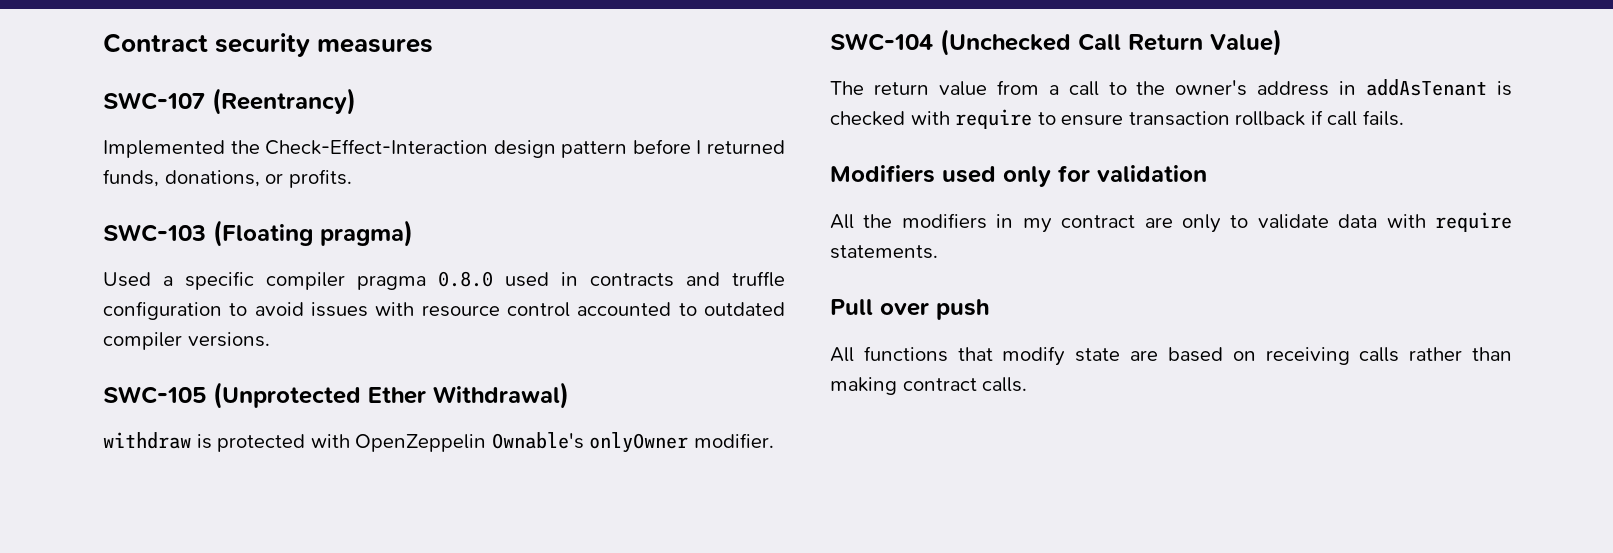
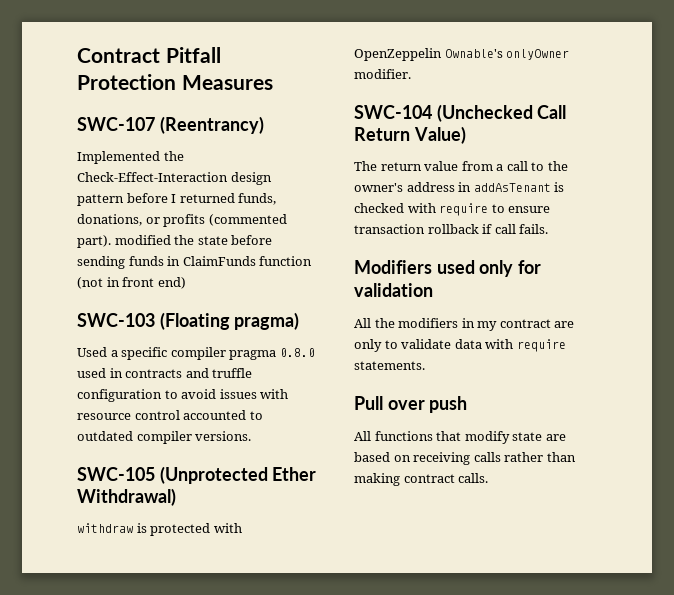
[215,33,434,57] security measures -> [165,47,221,63] [77,74,273,90] Pitfall Protection Measures
[288,169,352,188] profits. -> [163,214,287,227] [77,235,273,248] [77,256,313,269] [77,277,186,289] profits (commented part). modified the state before sending funds in ClaimFunds function (not in front end)

